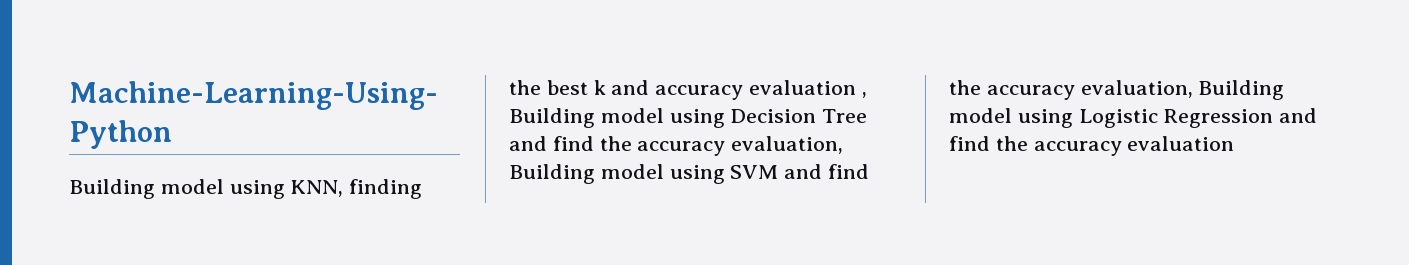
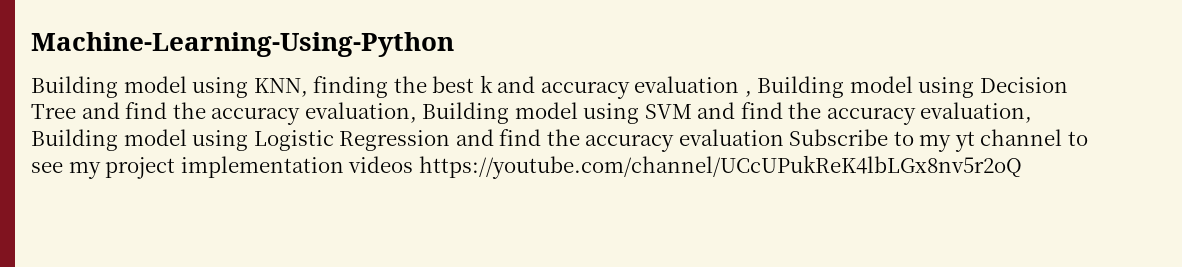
(1235, 143) none -> [789,129,1089,152] [31,155,1022,179] Subscribe to my yt channel to see my project implementation videos https://youtube.com/channel/UCcUPukReK4lbLGx8nv5r2oQ

